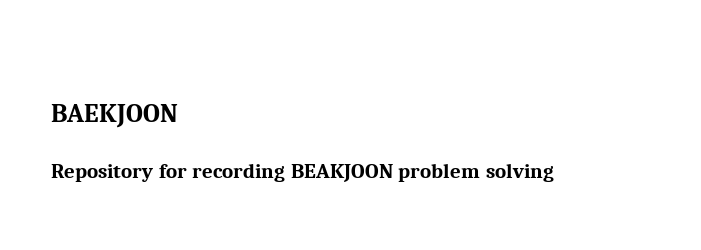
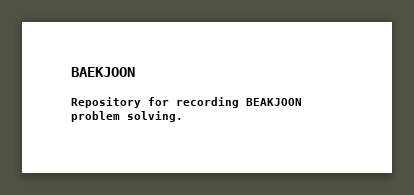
[485,163,554,182] solving -> [127,111,183,122] solving.

